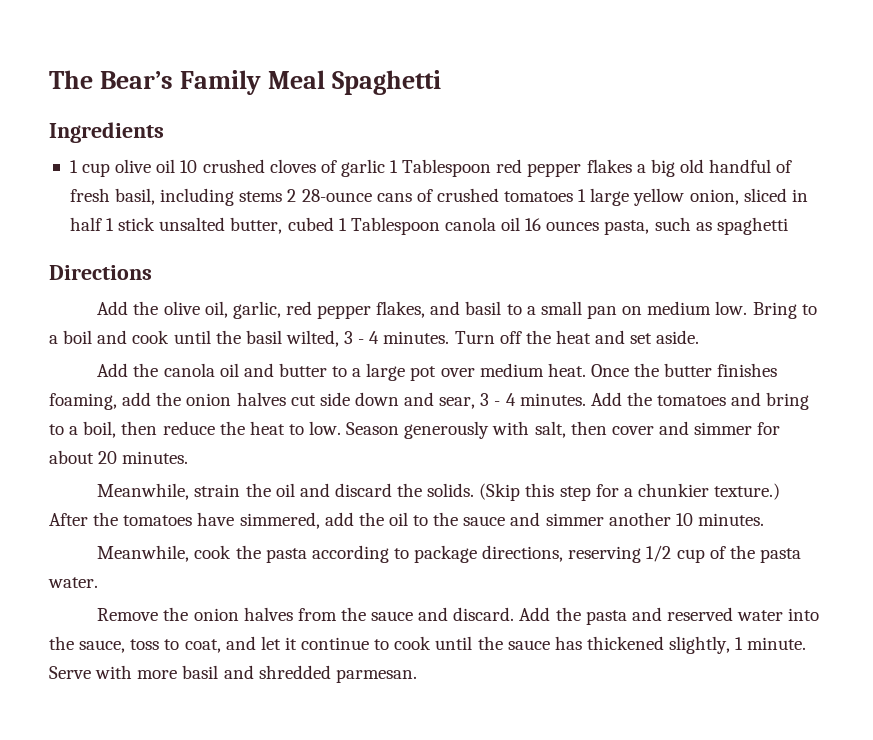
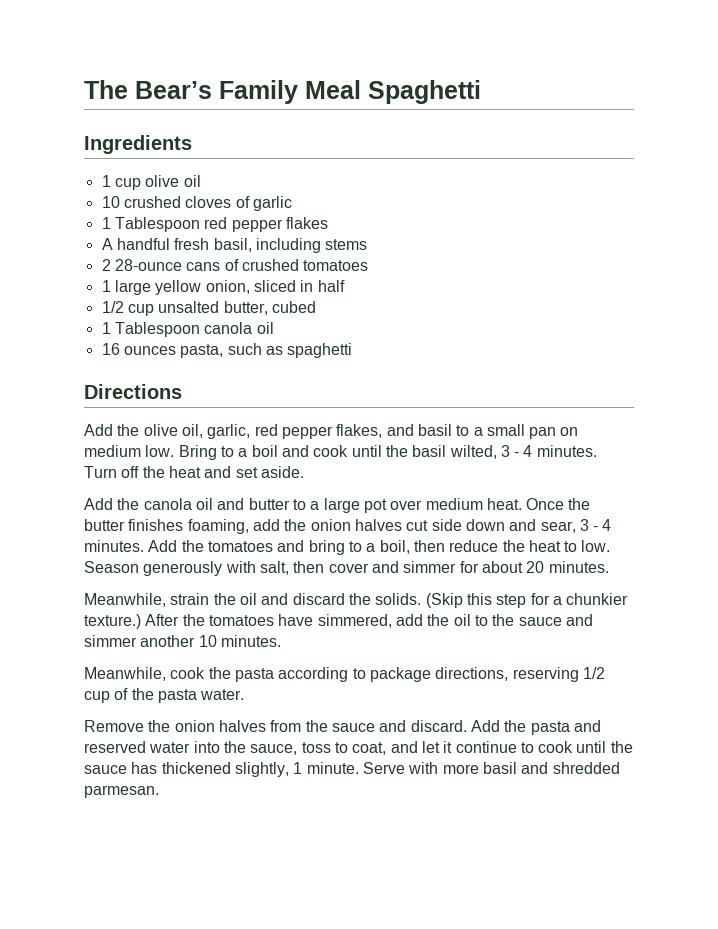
(176, 166) none -> (201, 181) //
(385, 168) none -> (292, 203) //
[636,159,793,177] a big old handful of -> [101,238,170,250] // A handful
(283, 196) none -> (368, 244) //
(574, 196) none -> (369, 265) //
[106,217,156,231] 1 stick -> [101,301,154,316] // 1/2 cup
(334, 224) none -> (316, 307) //
(521, 224) none -> (274, 328) //

